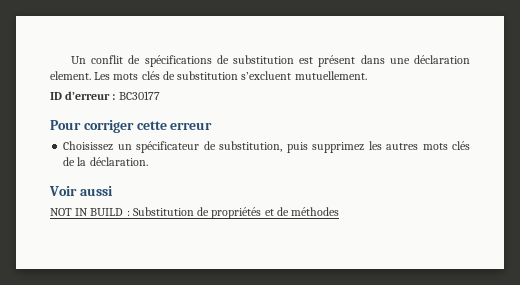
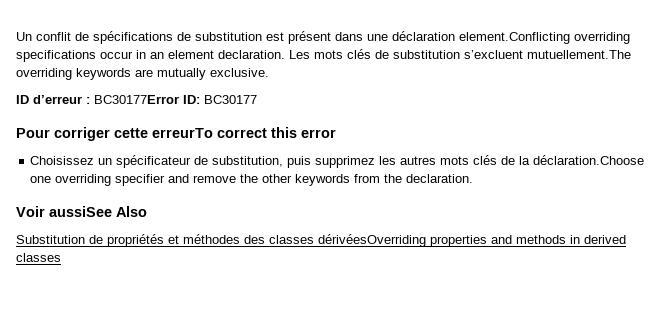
[50,71,91,80] element. -> [459,32,630,44] [16,50,285,62] element.Conflicting overriding specifications occur in an element declaration.
[294,71,367,80] mutuellement. -> [527,50,631,59] [16,68,269,80] mutuellement.The overriding keywords are mutually exclusive.
(116, 97) none -> [94,95,200,104] BC30177Error ID:
[170,122,213,130] erreur -> [152,127,336,138] erreurTo correct this error
[89,157,148,166] [49,186,113,196] [50,207,340,219] déclaration. // Voir aussi // NOT IN BUILD : Substitution de propriétés et de méthodes -> [533,155,645,165] [30,174,474,186] [16,206,147,217] [16,234,626,247] [16,253,61,262] déclaration.Choose one overriding specifier and remove the other keywords from the declaration. // Voir aussiSee Also // Substitution de propriétés et méthodes des classes dérivéesOverriding properties and methods in derived classes

